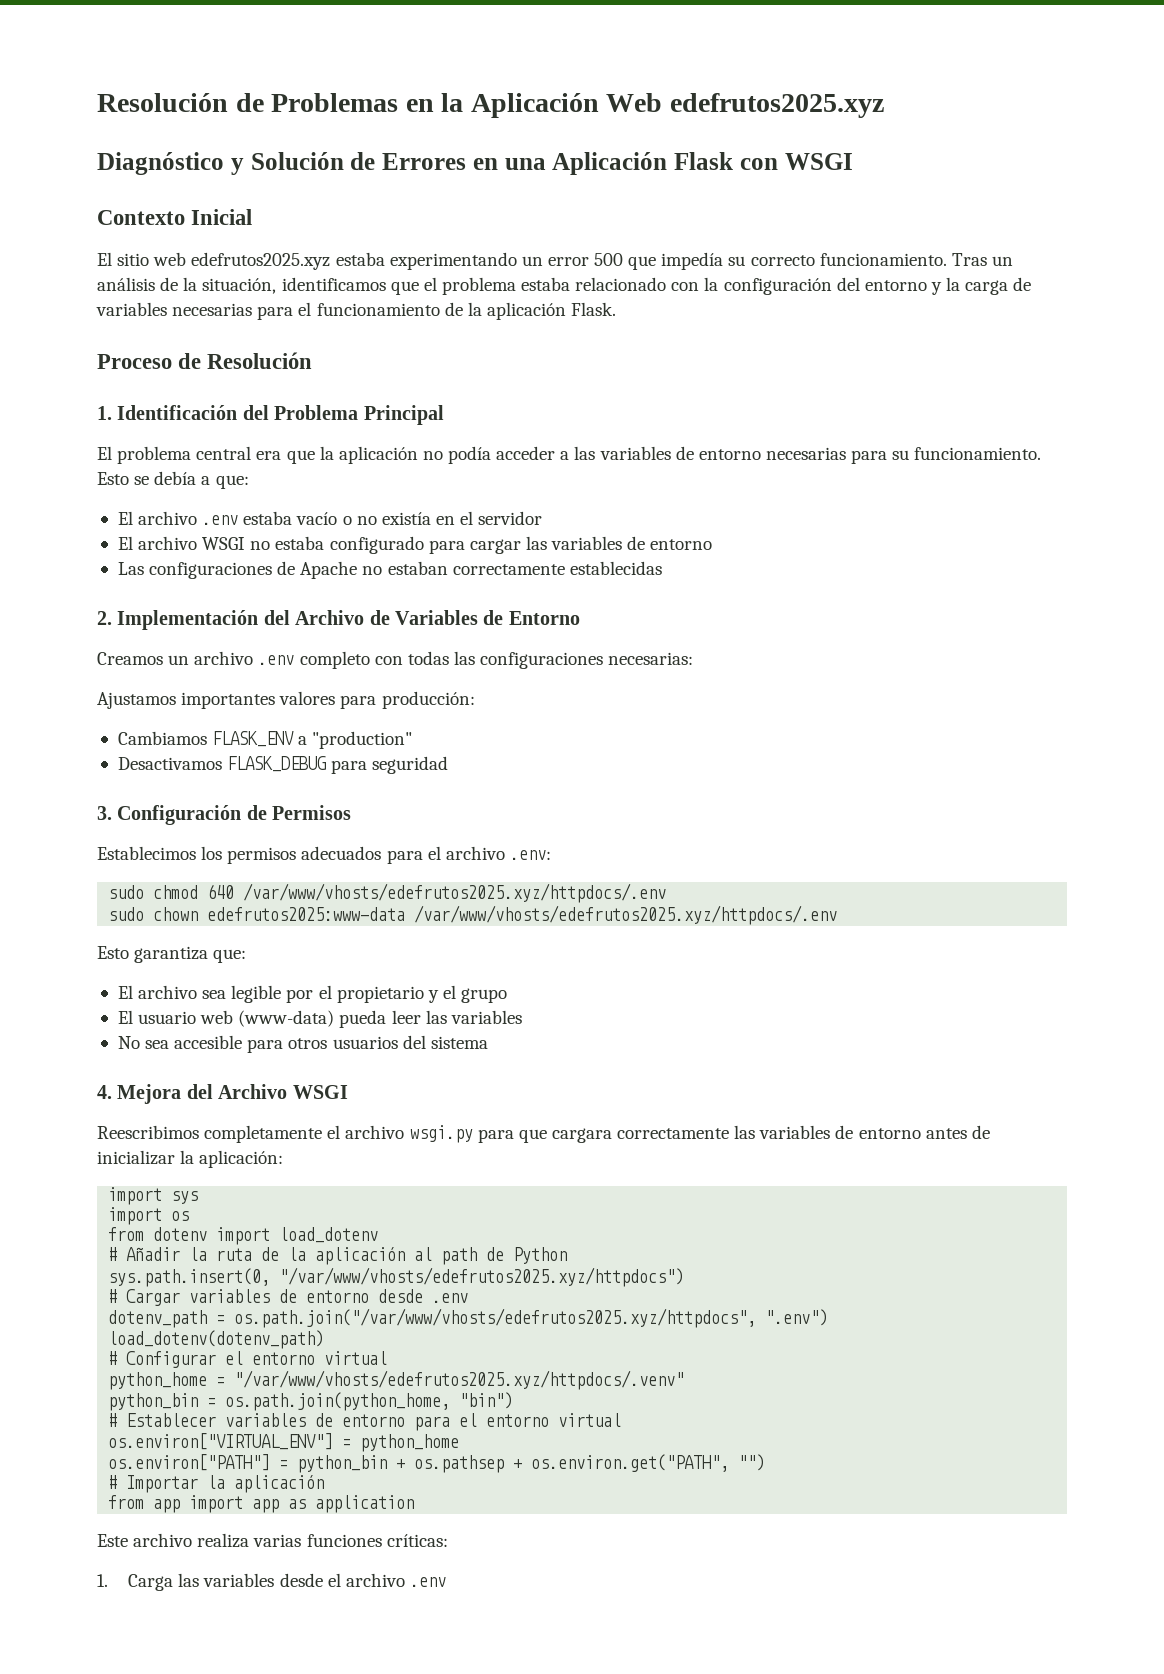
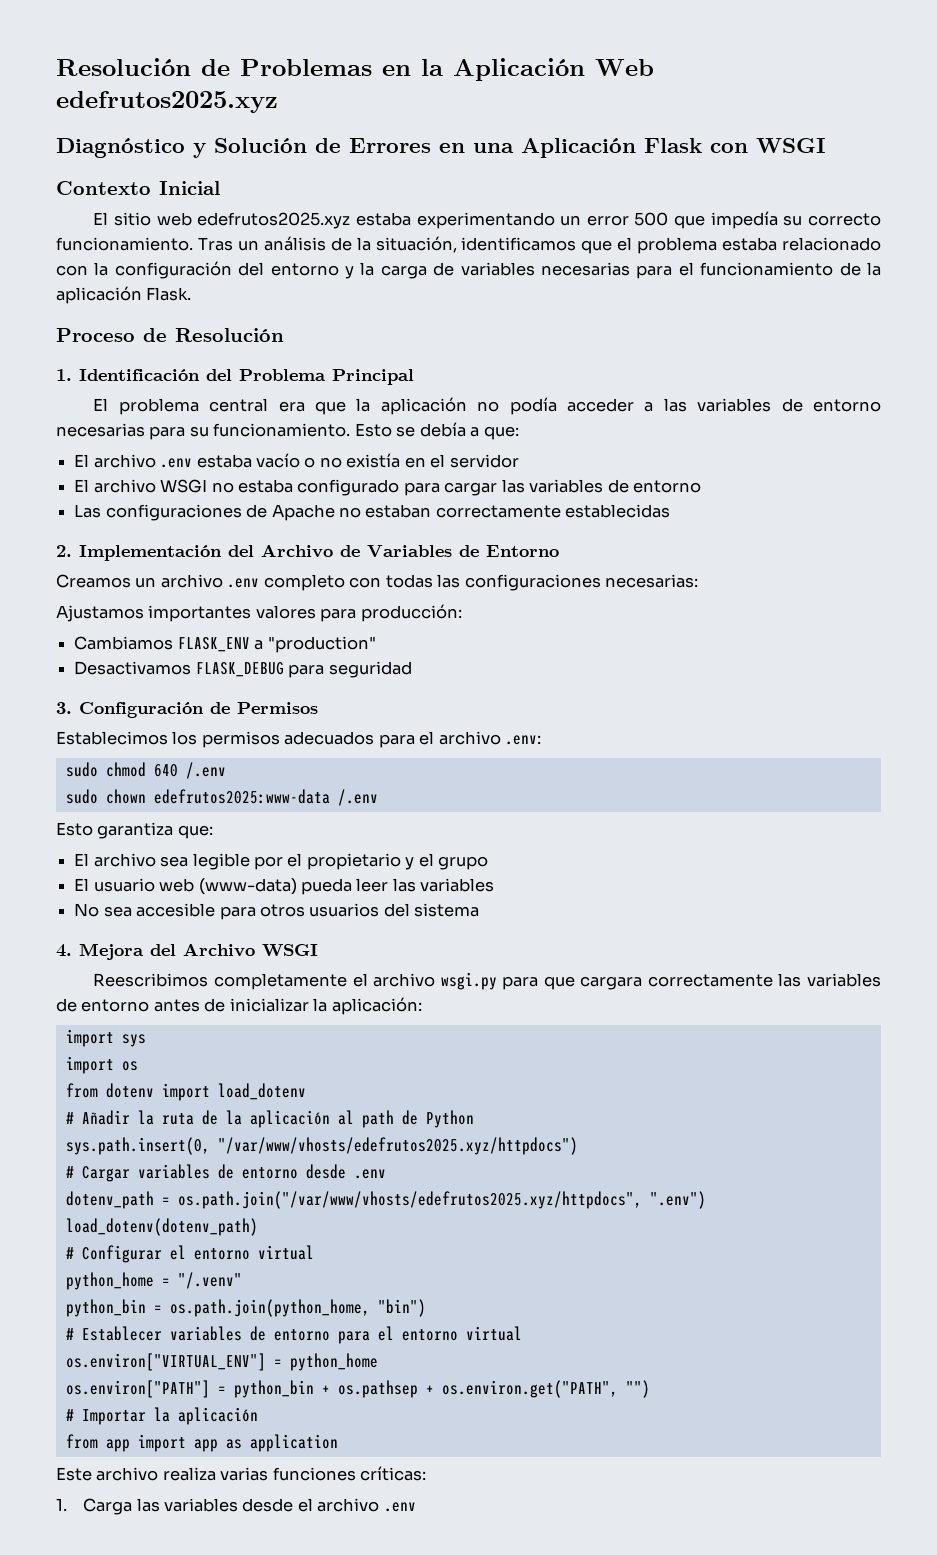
[243,883,667,903] /var/www/vhosts/edefrutos2025.xyz/httpdocs/.env -> [185,762,226,779] /.env
[414,905,838,925] /var/www/vhosts/edefrutos2025.xyz/httpdocs/.env -> [337,789,378,806] /.env
[234,1370,685,1390] "/var/www/vhosts/edefrutos2025.xyz/httpdocs/.venv" -> [177,1272,242,1289] "/.venv"

